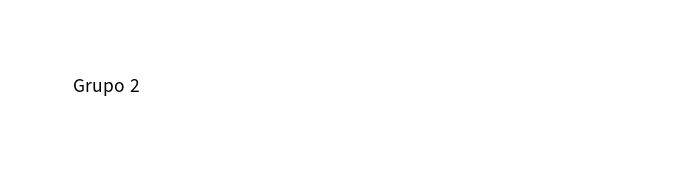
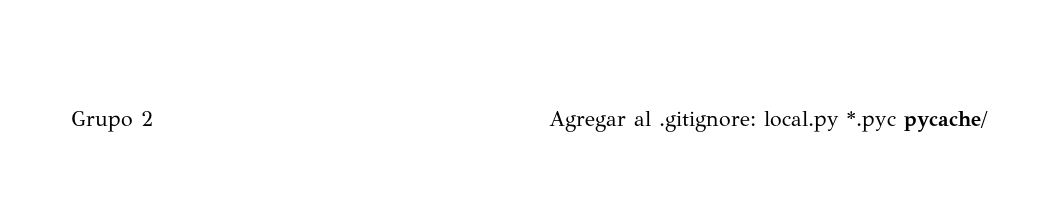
(141, 85) none -> [549,111,988,132] // Agregar al .gitignore: local.py *.pyc pycache/

